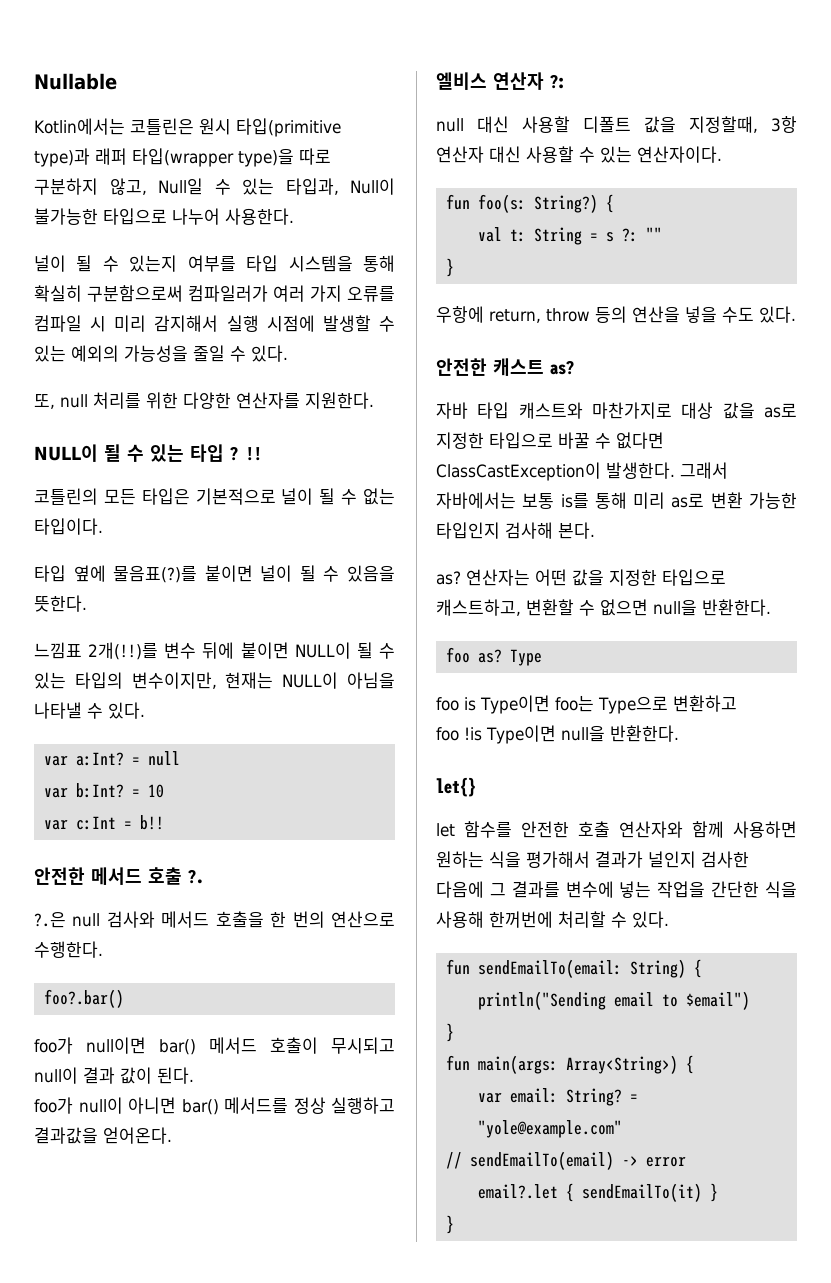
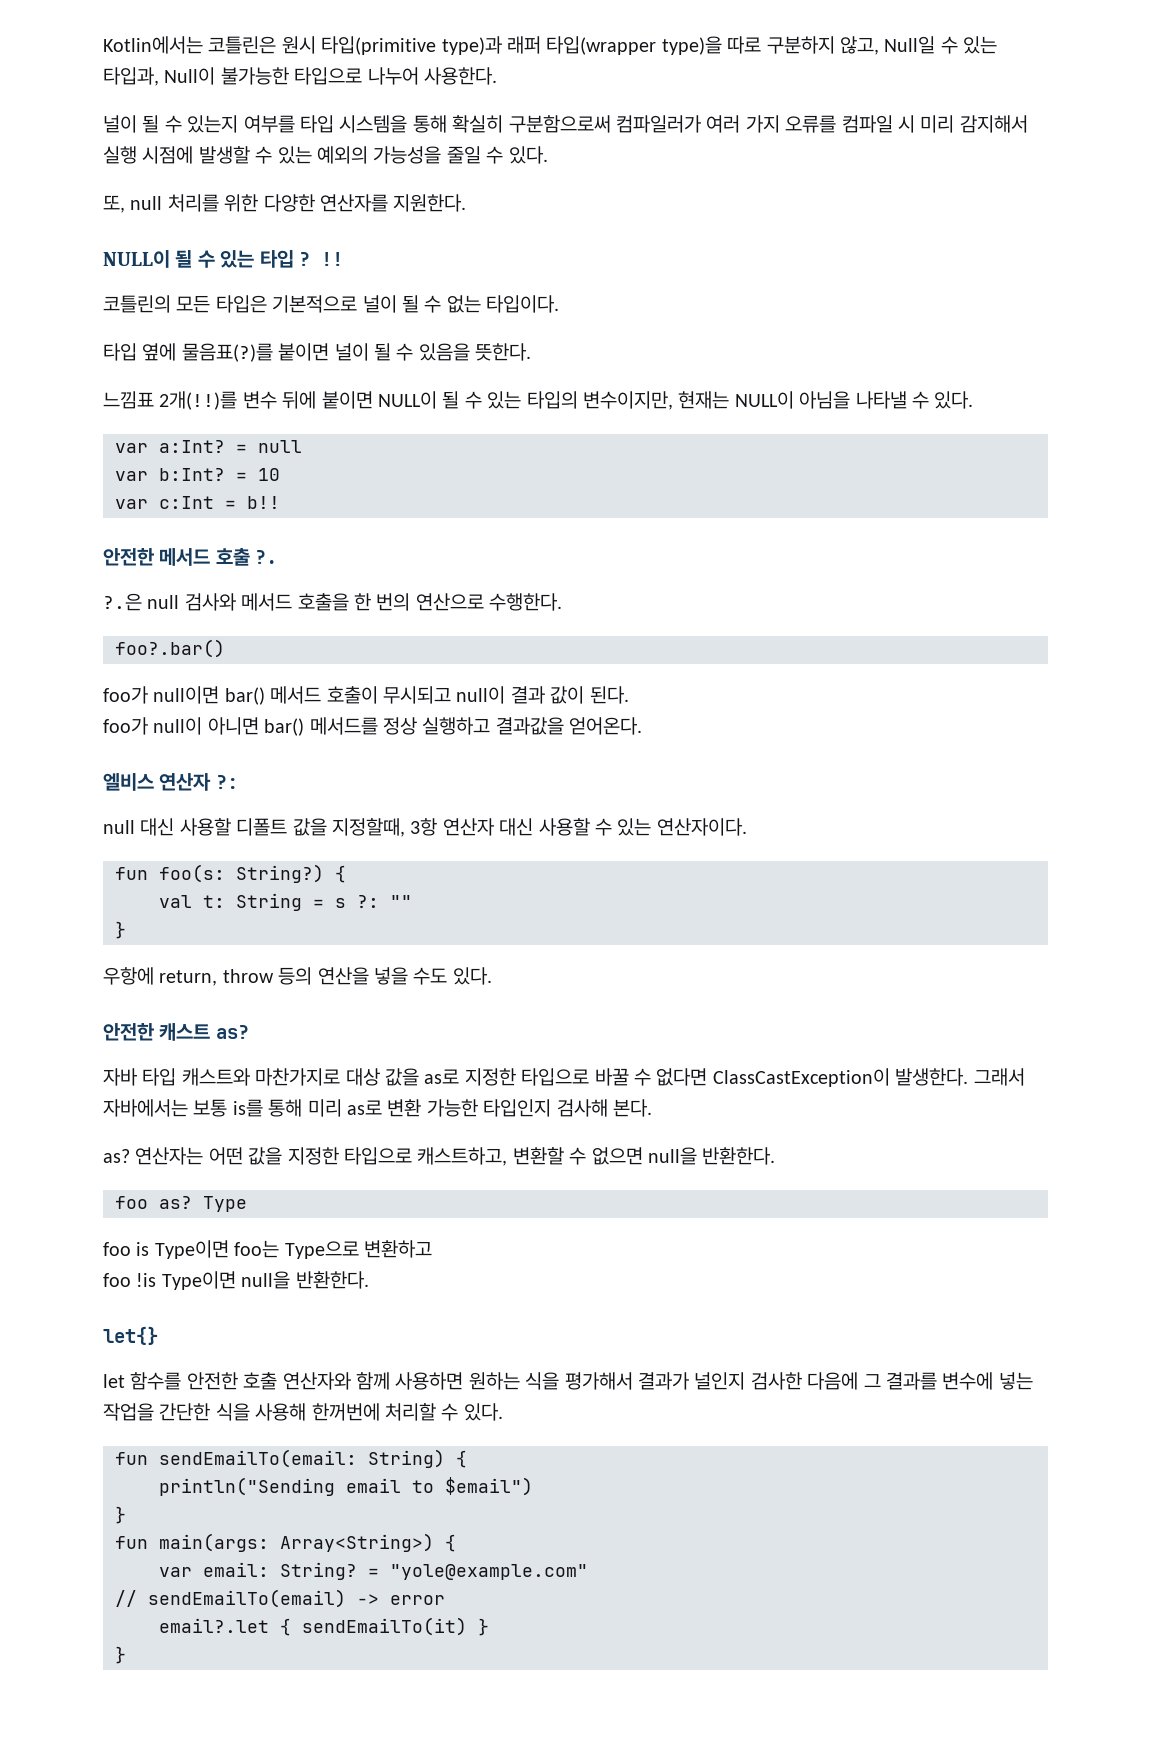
[34,73,117,90] Nullable // -> (103, 45) none

